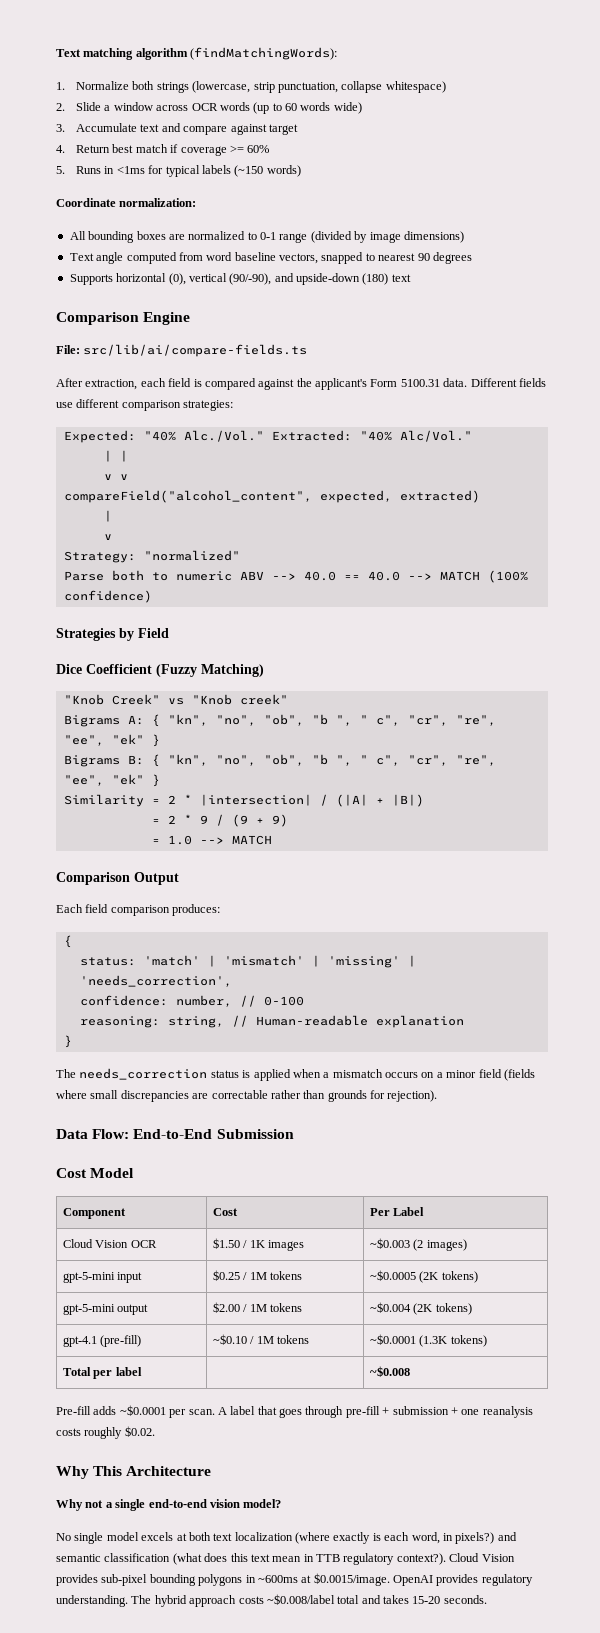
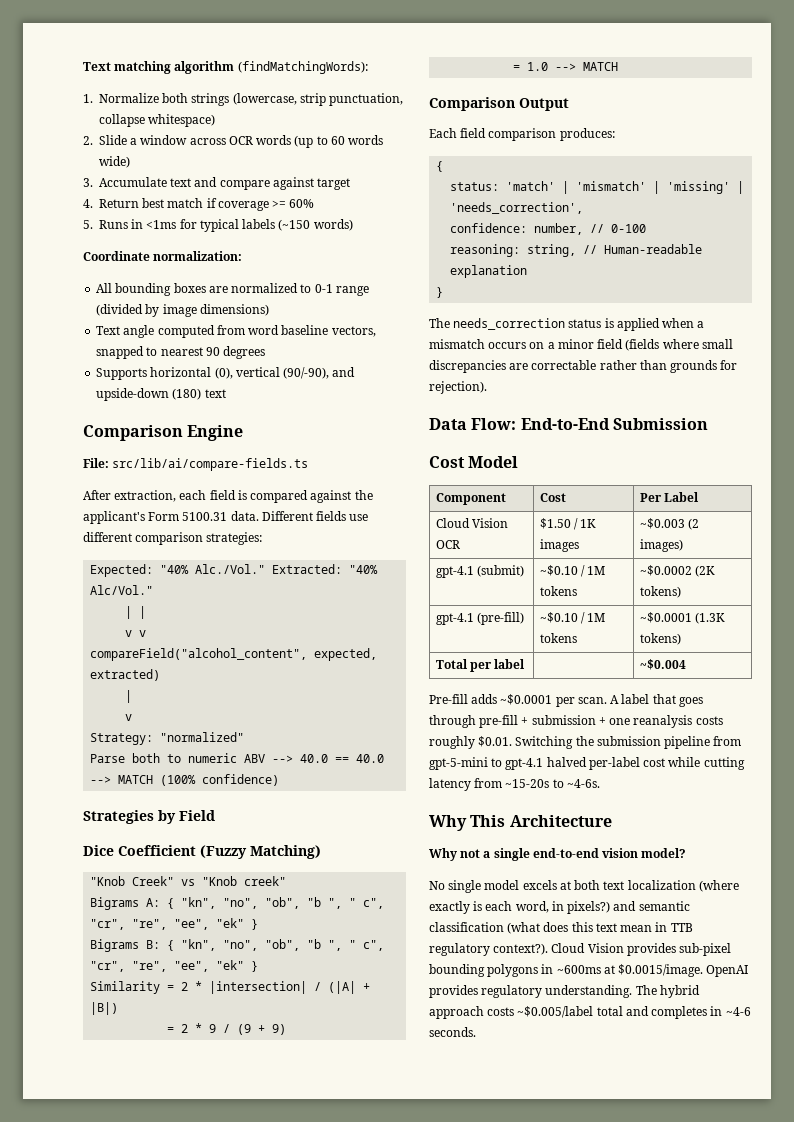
[63,1272,143,1283] [213,1270,303,1281] [370,1270,478,1283] [63,1304,149,1315] [213,1302,303,1313] [370,1302,412,1313] gpt-5-mini input | $0.25 / 1M tokens | ~$0.0005 (2K tokens) // gpt-5-mini output | $2.00 / 1M tokens | ~$0.004 -> [435,565,525,578] [539,565,606,577] [539,586,577,596] [639,565,692,576] gpt-4.1 (submit) | ~$0.10 / 1M tokens | ~$0.0002
[370,1366,411,1377] ~$0.008 -> [639,659,686,670] ~$0.004
[124,1426,155,1437] $0.02. -> [478,736,742,749] [429,757,745,770] [429,778,600,791] $0.01. Switching the submission pipeline from gpt-5-mini to gpt-4.1 halved per-label cost while cutting latency from ~15-20s to ~4-6s.
[266,1594,335,1605] ~$0.008/label -> [517,1006,594,1018] ~$0.005/label
[383,1595,441,1604] takes 15-20 -> [651,1006,751,1019] completes in ~4-6

